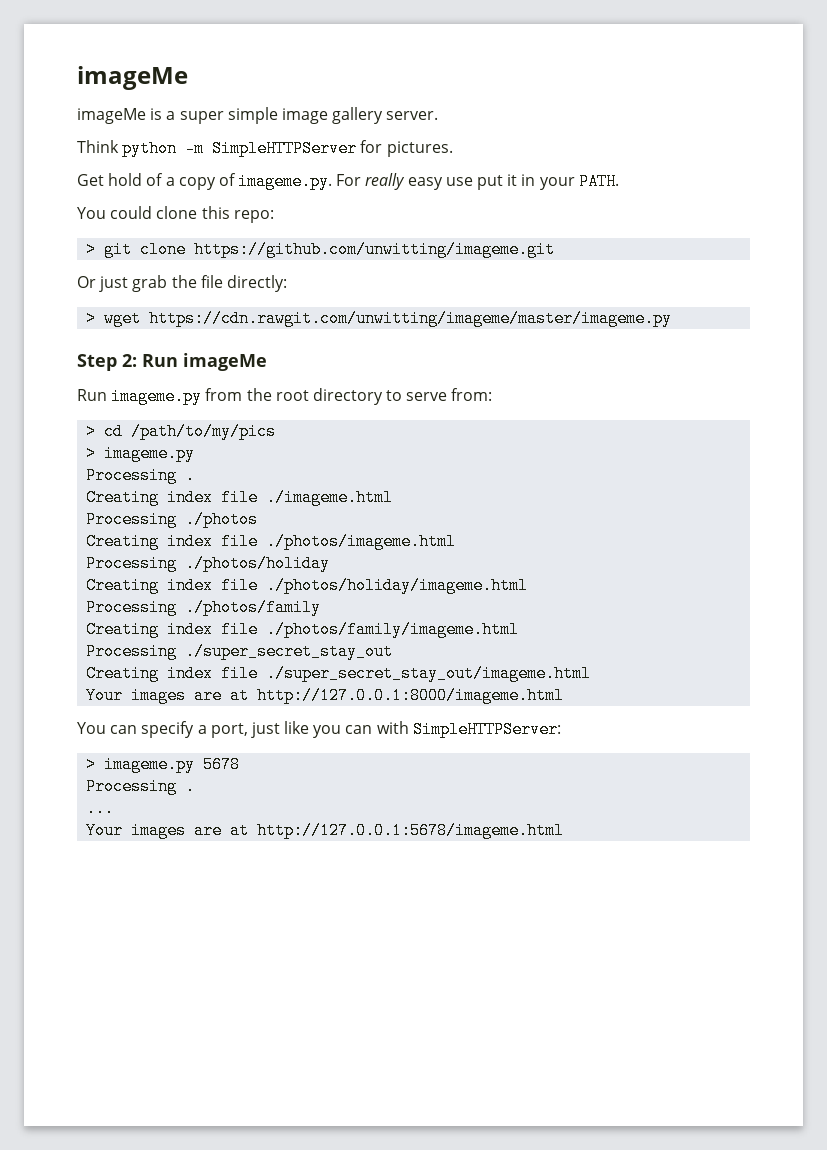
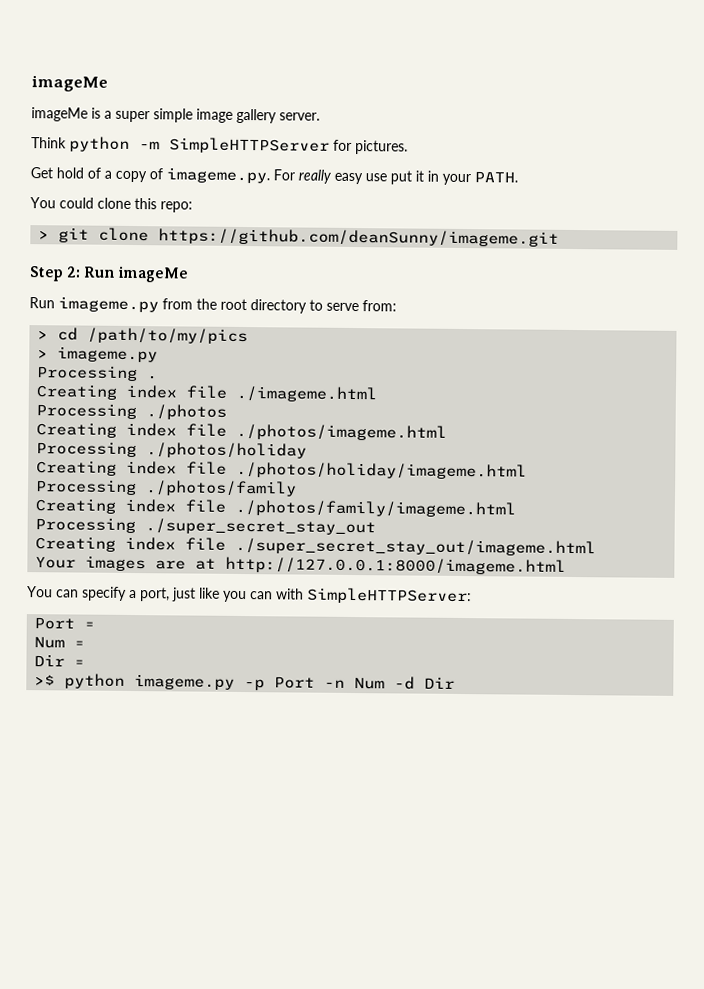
[194,241,556,258] [77,275,287,292] [86,310,673,327] https://github.com/unwitting/imageme.git // Or just grab the file directly: // > wget https://cdn.rawgit.com/unwitting/imageme/master/imageme.py -> [158,228,560,247] https://github.com/deanSunny/imageme.git
[86,756,241,773] [86,778,196,795] [86,800,115,817] [86,822,565,839] > imageme.py 5678 // Processing . // ... // Your images are at http://127.0.0.1:5678/imageme.html -> [34,617,96,630] [34,636,86,649] [34,654,86,667] [34,673,456,691] Port = // Num = // Dir = // >$ python imageme.py -p Port -n Num -d Dir

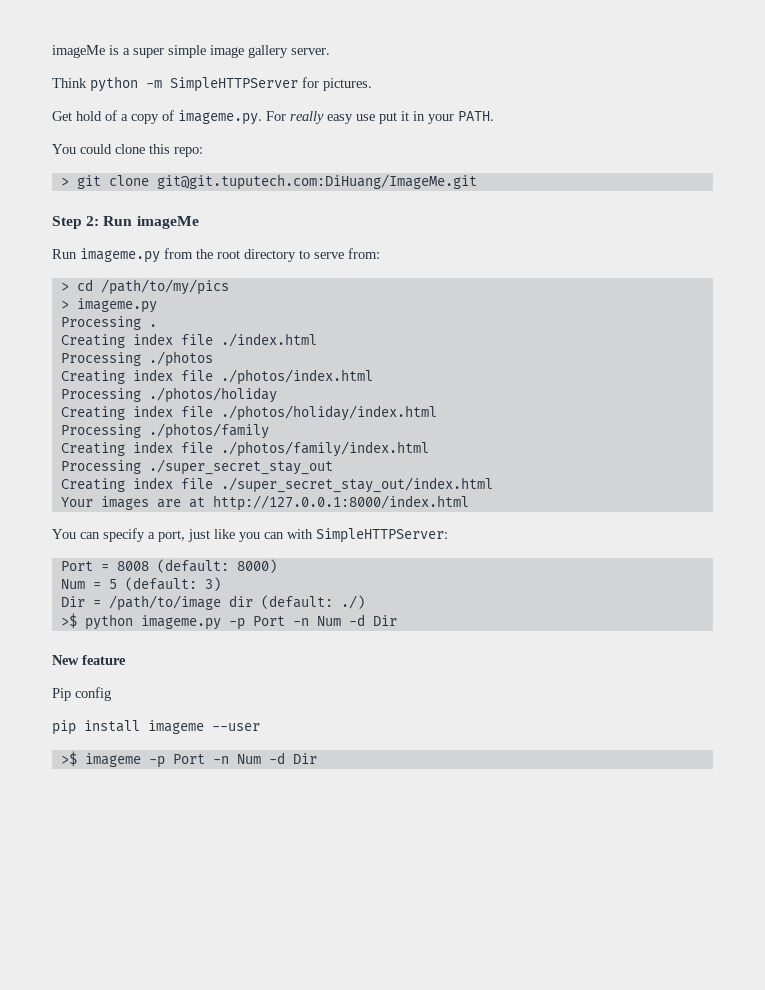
[31,75,108,92] [31,107,88,122] imageMe // imageMe -> [52,45,105,58] imageMe
[158,228,560,247] https://github.com/deanSunny/imageme.git -> [156,174,477,190] git@git.tuputech.com:DiHuang/ImageMe.git
[236,385,378,403] ./imageme.html -> [220,333,317,347] ./index.html
[236,423,448,441] ./photos/imageme.html -> [220,369,373,385] ./photos/index.html
[236,461,528,480] ./photos/holiday/imageme.html -> [220,405,437,421] ./photos/holiday/index.html
[235,499,517,518] ./photos/family/imageme.html -> [220,441,429,457] ./photos/family/index.html
[235,537,597,557] ./super_secret_stay_out/imageme.html -> [220,477,493,493] ./super_secret_stay_out/index.html
[225,556,567,575] http://127.0.0.1:8000/imageme.html -> [212,495,469,511] http://127.0.0.1:8000/index.html
(96, 625) none -> [116,559,277,573] 8008 (default: 8000)
(86, 644) none -> [108,577,221,591] 5 (default: 3)
(86, 663) none -> [108,595,365,611] /path/to/image dir (default: ./)
(456, 682) none -> [52,655,126,665] [52,687,111,701] [52,720,260,735] [60,751,317,768] // New feature // Pip config // pip install imageme --user // >$ imageme -p Port -n Num -d Dir

